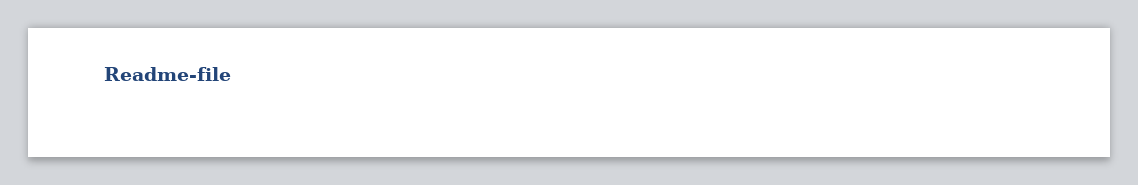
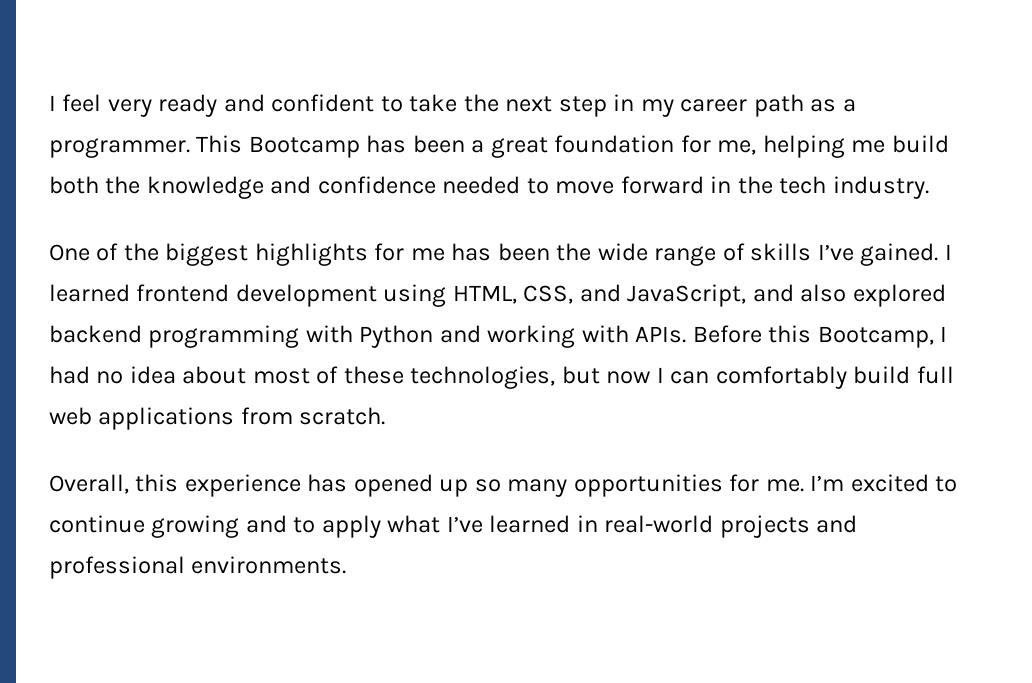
[104,67,231,81] Readme-file -> [49,94,856,117] [49,135,949,158] [49,176,929,199] [49,243,952,266] [49,284,946,307] [49,325,948,348] [49,366,954,389] [49,407,386,430] [49,474,958,497] [49,515,858,538] [49,556,347,579] I feel very ready and confident to take the next step in my career path as a programmer. This Bootcamp has been a great foundation for me, helping me build both the knowledge and confidence needed to move forward in the tech industry. // One of the biggest highlights for me has been the wide range of skills I’ve gained. I learned frontend development using HTML, CSS, and JavaScript, and also explored backend programming with Python and working with APIs. Before this Bootcamp, I had no idea about most of these technologies, but now I can comfortably build full web applications from scratch. // Overall, this experience has opened up so many opportunities for me. I’m excited to continue growing and to apply what I’ve learned in real-world projects and professional environments.

